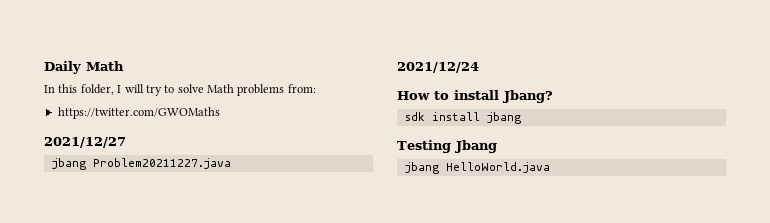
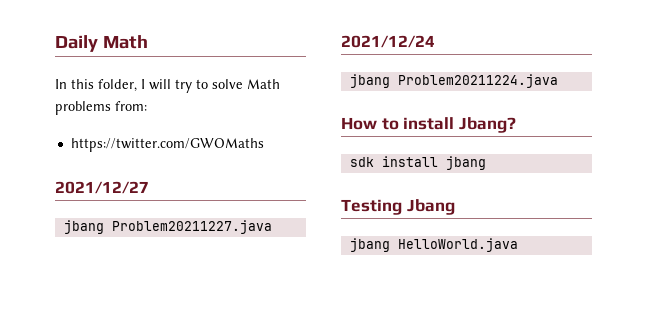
(479, 67) none -> [349,74,558,88] // jbang Problem20211224.java

